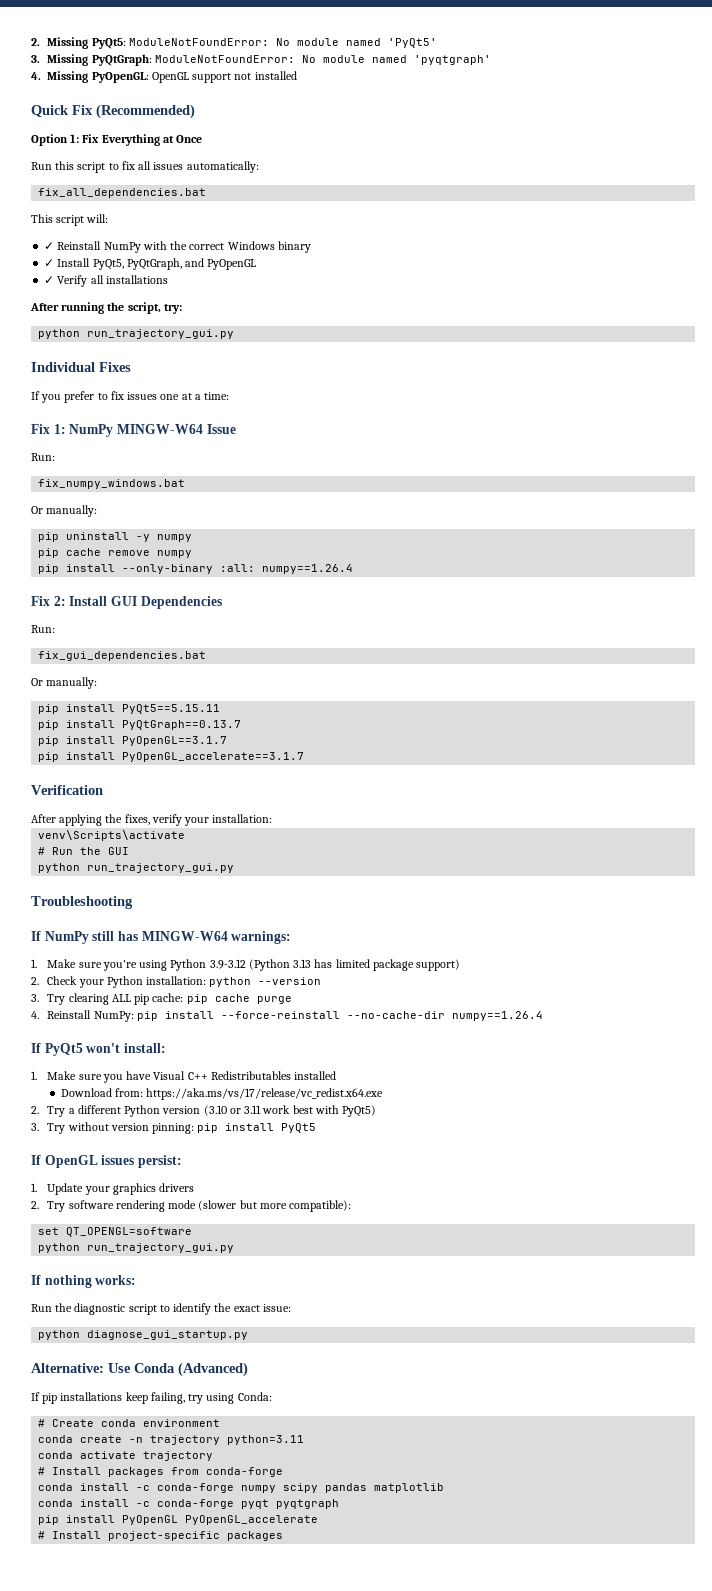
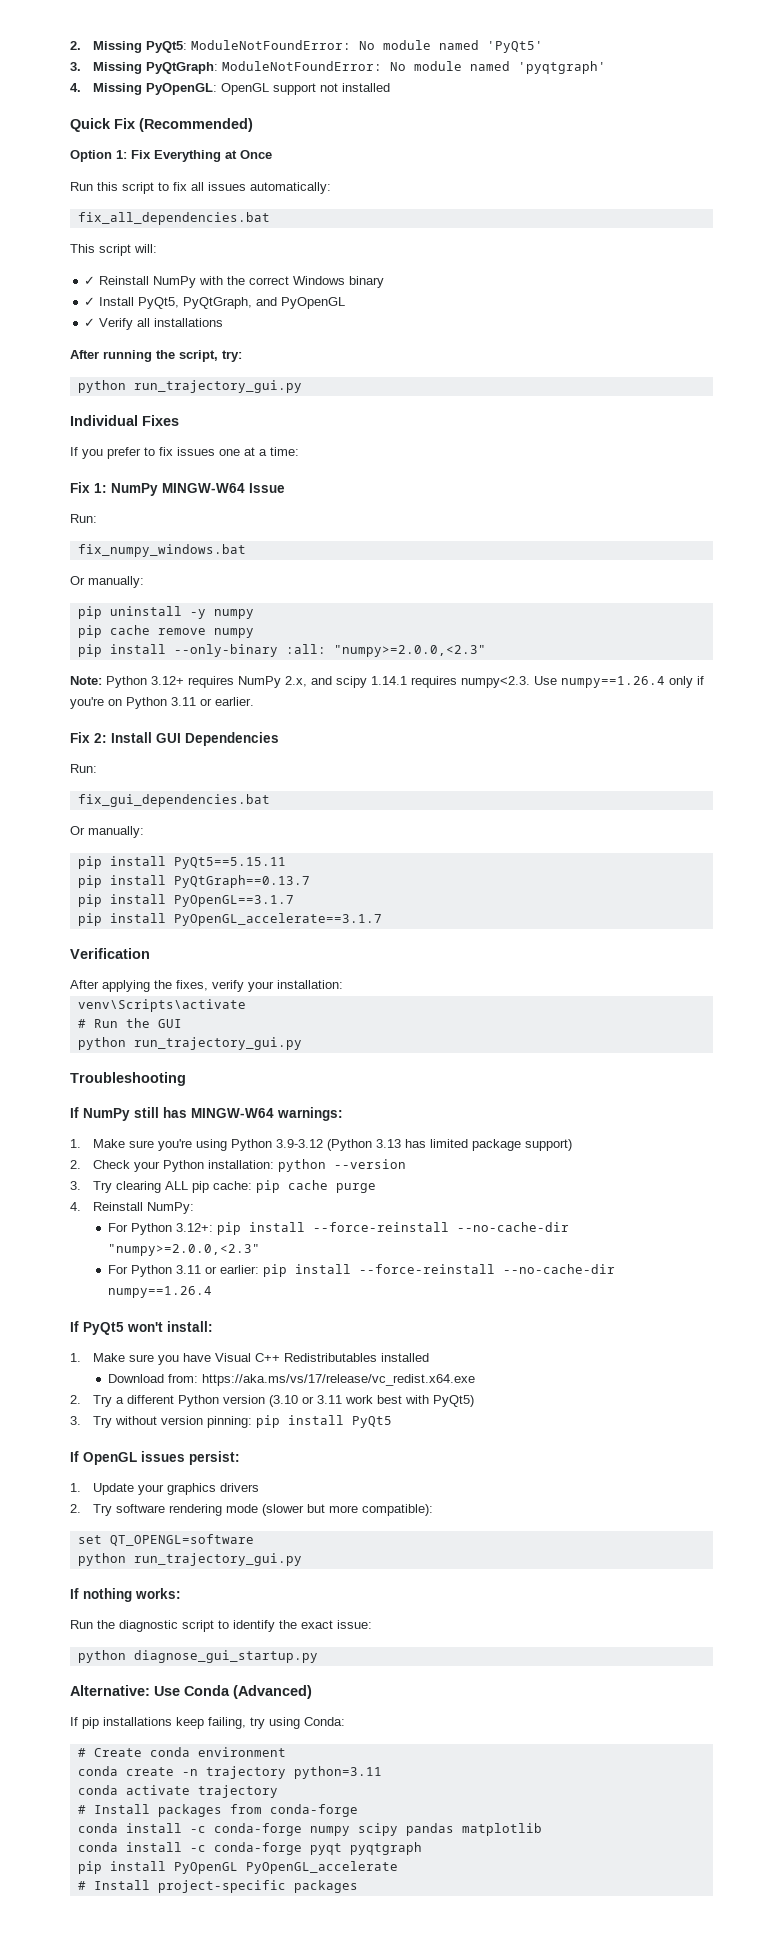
[262,564,354,574] numpy==1.26.4 -> [333,645,486,657] [70,676,704,688] [70,697,254,709] "numpy>=2.0.0,<2.3" // Note: Python 3.12+ requires NumPy 2.x, and scipy 1.14.1 requires numpy<2.3. Use numpy==1.26.4 only if you're on Python 3.11 or earlier.
(134, 1016) none -> [107,1222,569,1235] [107,1244,260,1256] [107,1265,259,1277] // For Python 3.12+: pip install --force-reinstall --no-cache-dir "numpy>=2.0.0,<2.3" // For Python 3.11 or earlier:

